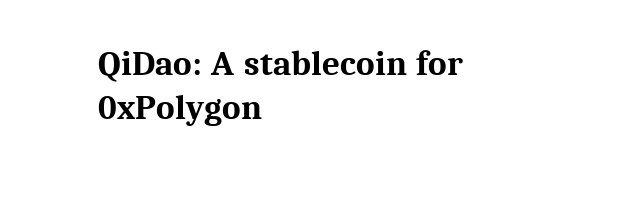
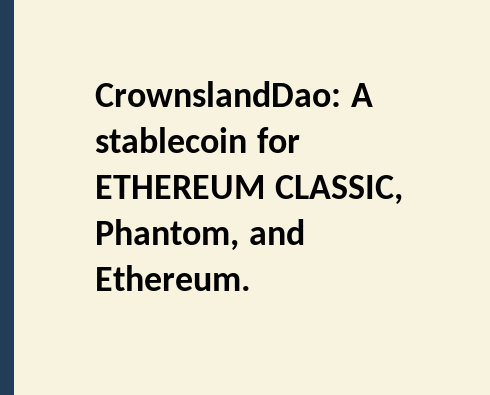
[98,51,202,82] QiDao: -> [95,81,341,107] CrownslandDao:
[98,94,262,126] 0xPolygon -> [95,175,403,205] [95,219,305,251] [95,265,251,291] ETHEREUM CLASSIC, Phantom, and Ethereum.

